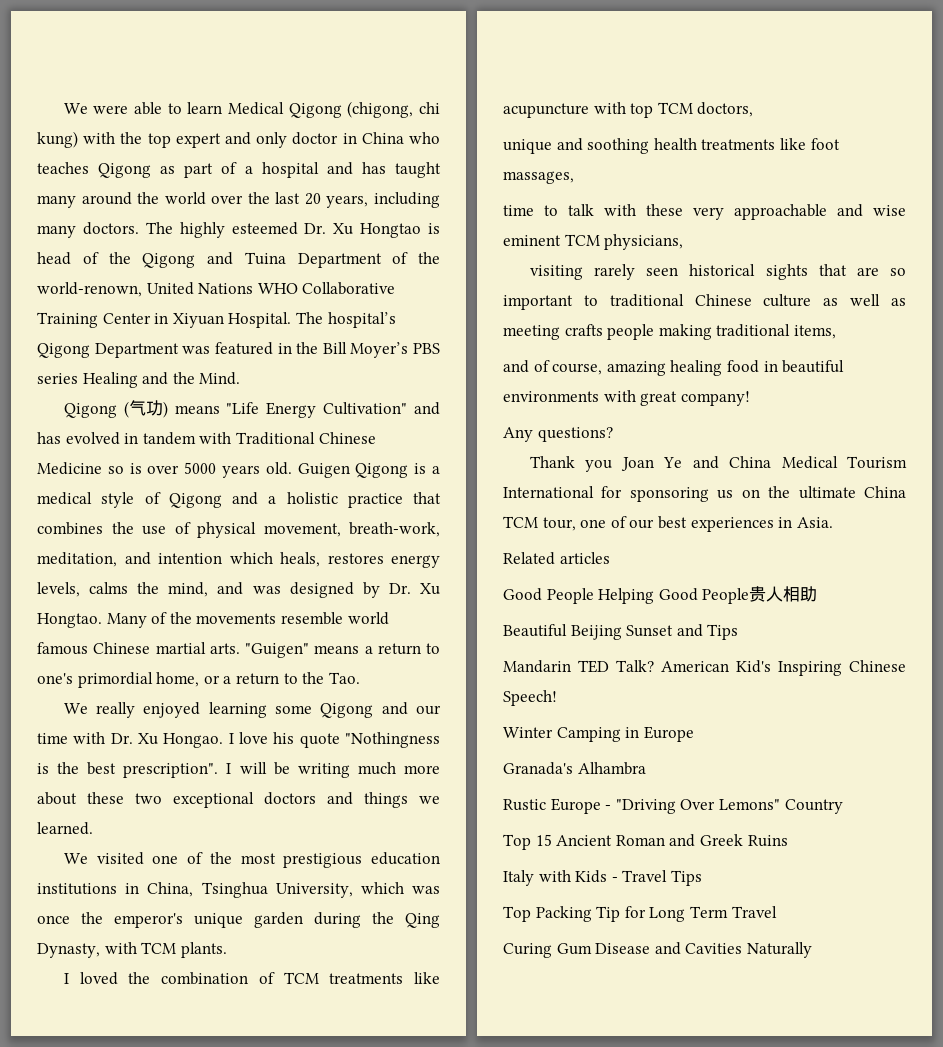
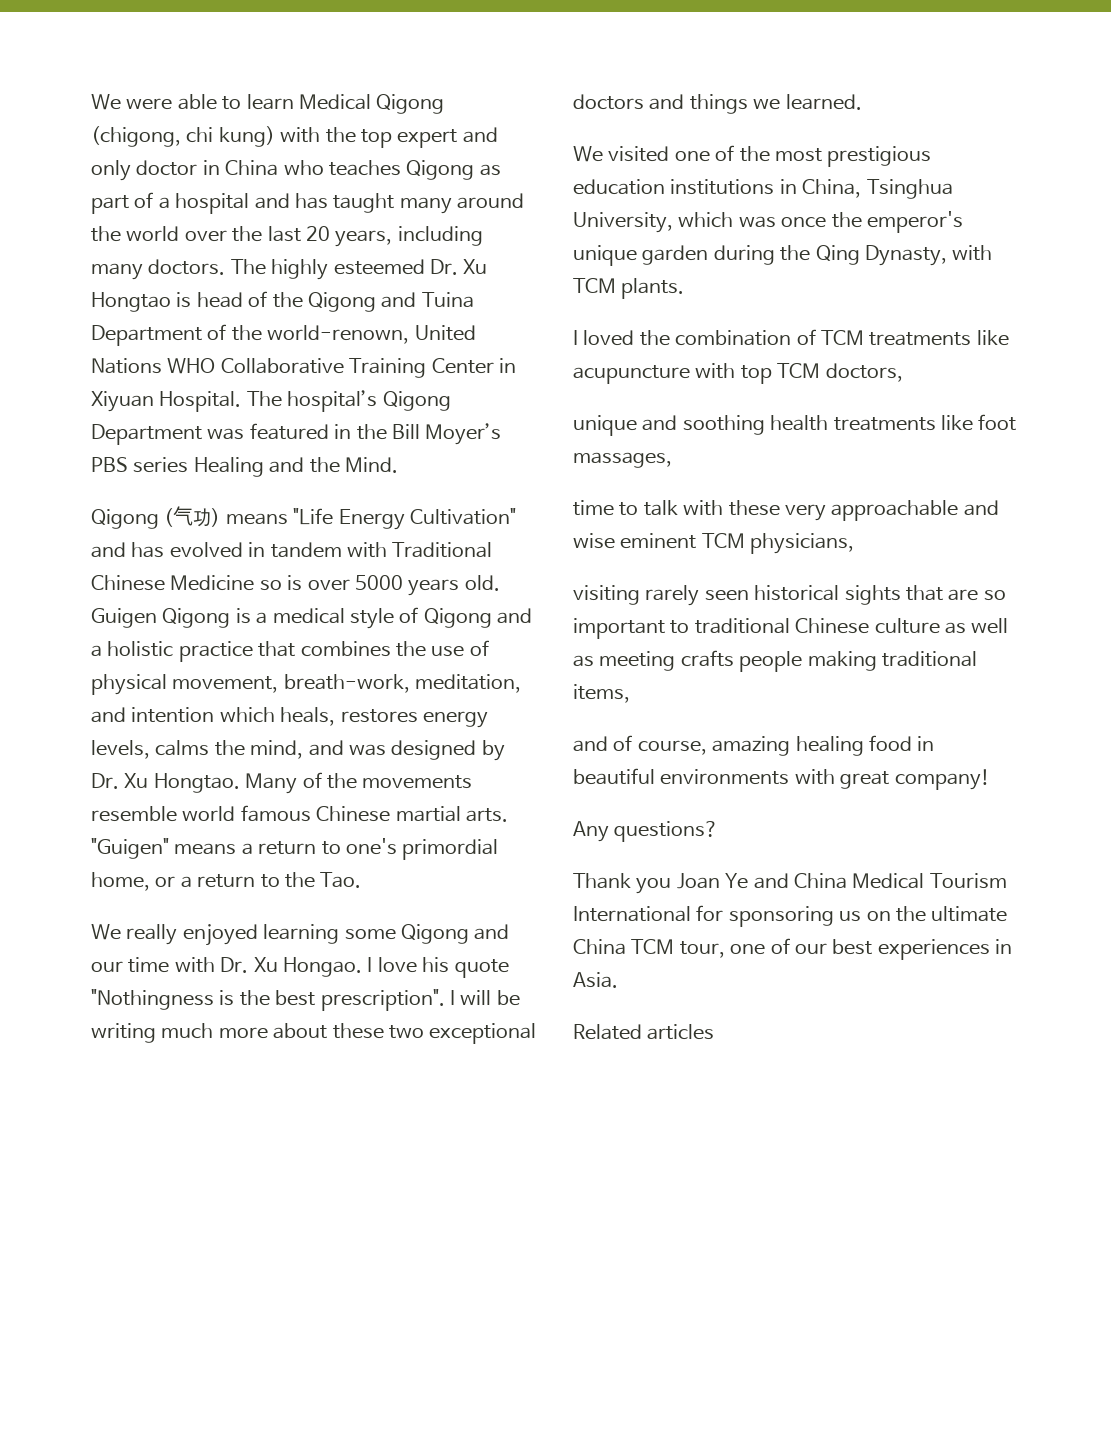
[503,586,818,604] [503,624,739,640] [503,660,906,676] [503,690,557,706] [503,726,694,742] [503,762,646,775] [503,798,843,814] [503,834,788,850] [503,870,702,886] [503,906,777,922] [503,942,812,958] // Good People Helping Good People贵人相助 // Beautiful Beijing Sunset and Tips // Mandarin TED Talk? American Kid's Inspiring Chinese Speech! // Winter Camping in Europe // Granada's Alhambra // Rustic Europe - "Driving Over Lemons" Country // Top 15 Ancient Roman and Greek Ruins // Italy with Kids - Travel Tips // Top Packing Tip for Long Term Travel // Curing Gum Disease and Cavities Naturally -> (715, 1032) none

